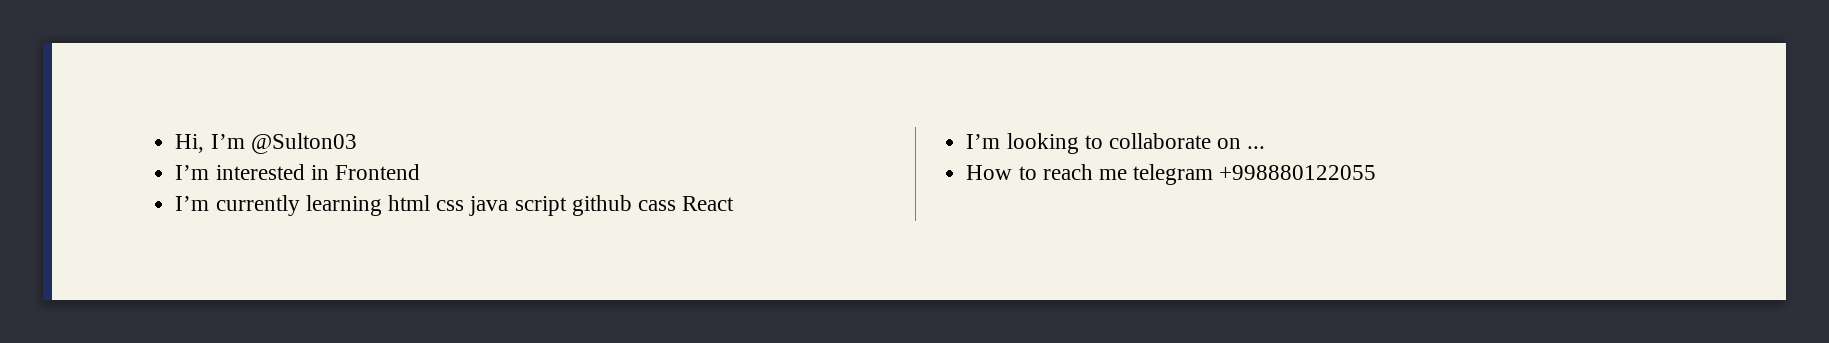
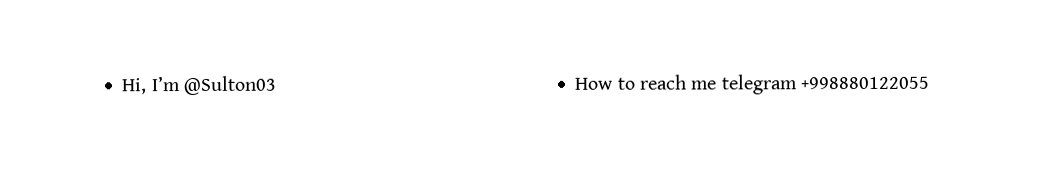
[175,164,420,180] [175,195,735,216] [966,133,1266,154] // I’m interested in Frontend // I’m currently learning html css java script github cass React // I’m looking to collaborate on ... -> (277, 85) none

